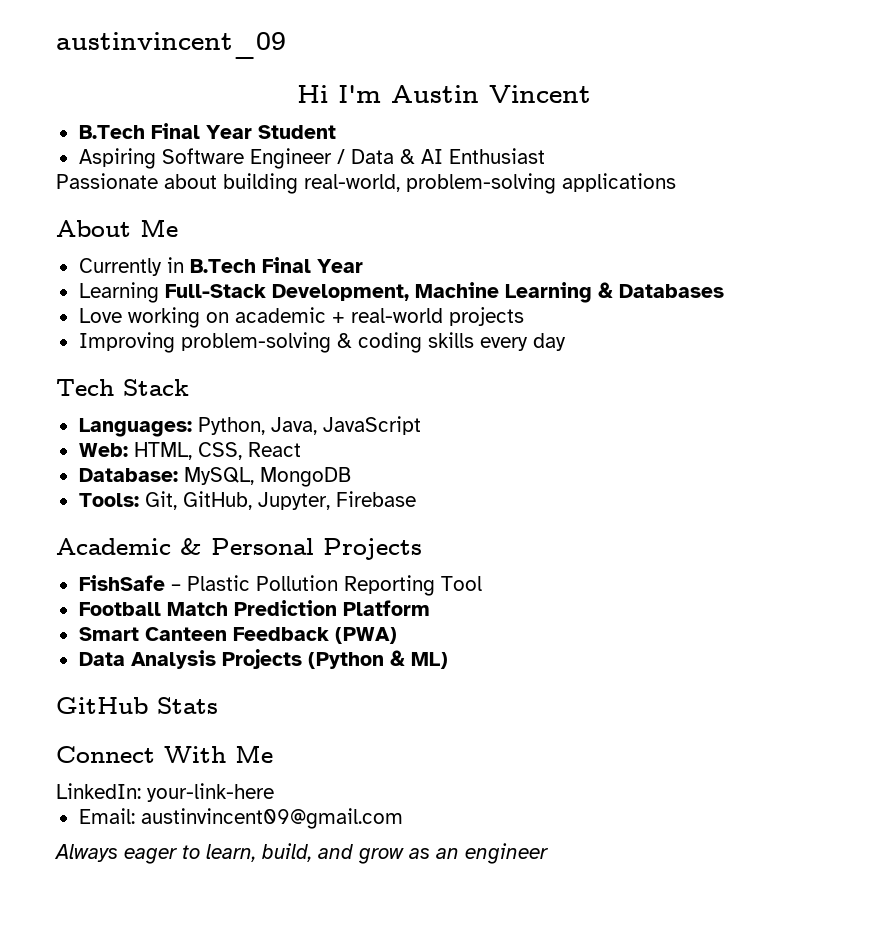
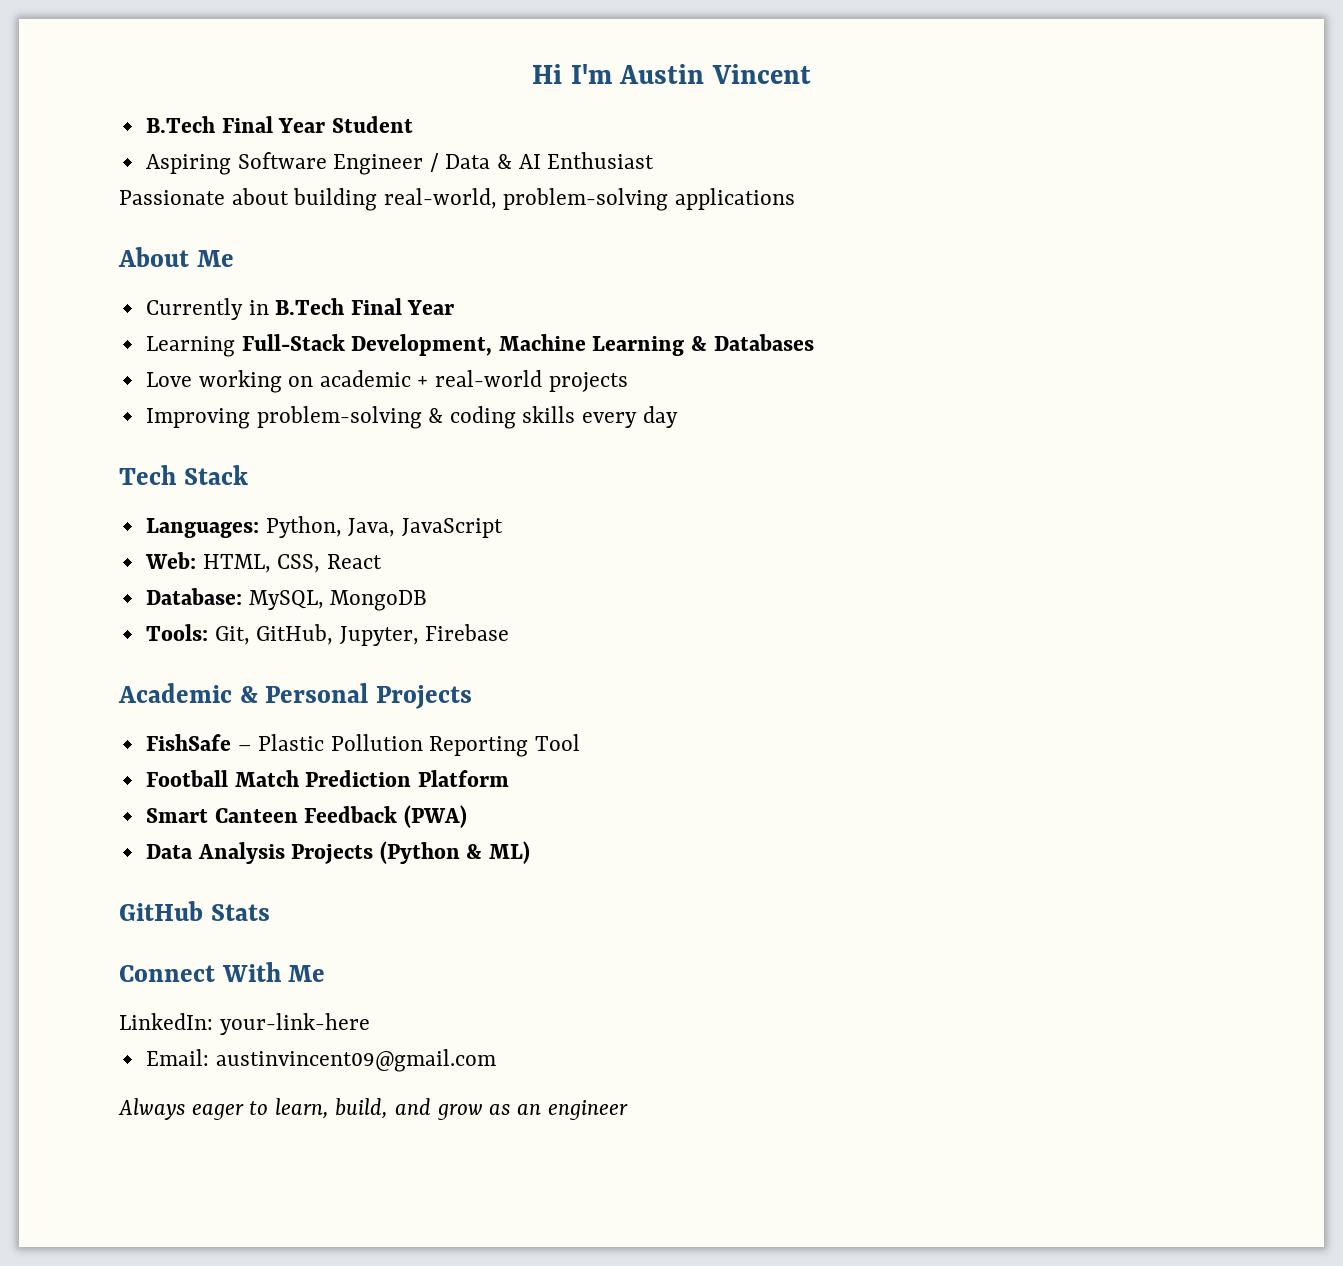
[56,32,286,59] austinvincent_09 // -> (532, 74) none

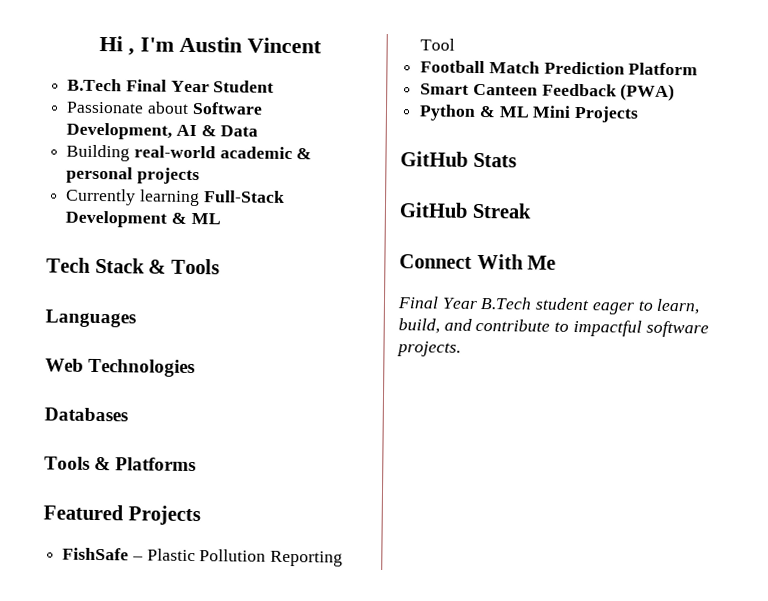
(563, 74) none -> [128,48,135,56] ,
[145,152,655,175] [119,188,796,211] [118,247,234,267] [145,298,455,320] [145,334,814,357] [145,370,628,393] [145,406,678,429] [119,465,248,485] [145,516,503,538] [144,552,382,573] [145,588,428,611] [145,624,510,646] [118,683,369,703] Aspiring Software Engineer / Data & AI Enthusiast // Passionate about building real-world, problem-solving applications // About Me // Currently in B.Tech Final Year // Learning Full-Stack Development, Machine Learning & Databases // Love working on academic + real-world projects // Improving problem-solving & coding skills every day // Tech Stack // Languages: Python, Java, JavaScript // Web: HTML, CSS, React // Database: MySQL, MongoDB // Tools: Git, GitHub, Jupyter, Firebase // Academic & Personal -> [66,101,263,115] [66,122,259,140] [66,144,313,162] [66,166,200,185] [65,188,285,207] [65,210,221,228] [46,257,220,275] [45,309,136,328] [45,358,196,378] [44,407,128,422] [44,456,197,472] [43,504,124,521] Passionate about Software Development, AI & Data // Building real-world academic & personal projects // Currently learning Full-Stack Development & ML // Tech Stack & Tools // Languages // Web Technologies // Databases // Tools & Platforms // Featured
[145,841,531,864] Data Analysis Projects (Python & ML) -> [419,104,640,123] Python & ML Mini Projects
(270, 912) none -> [399,202,532,219] // GitHub Streak
[119,1013,370,1035] [145,1049,496,1072] [118,1098,185,1120] LinkedIn: your-link-here // Email: austinvincent09@gmail.com // Always -> [397,296,591,311] Final Year B.Tech student
[436,1100,628,1120] grow as an engineer -> [475,318,709,338] [396,341,461,357] contribute to impactful software projects.

